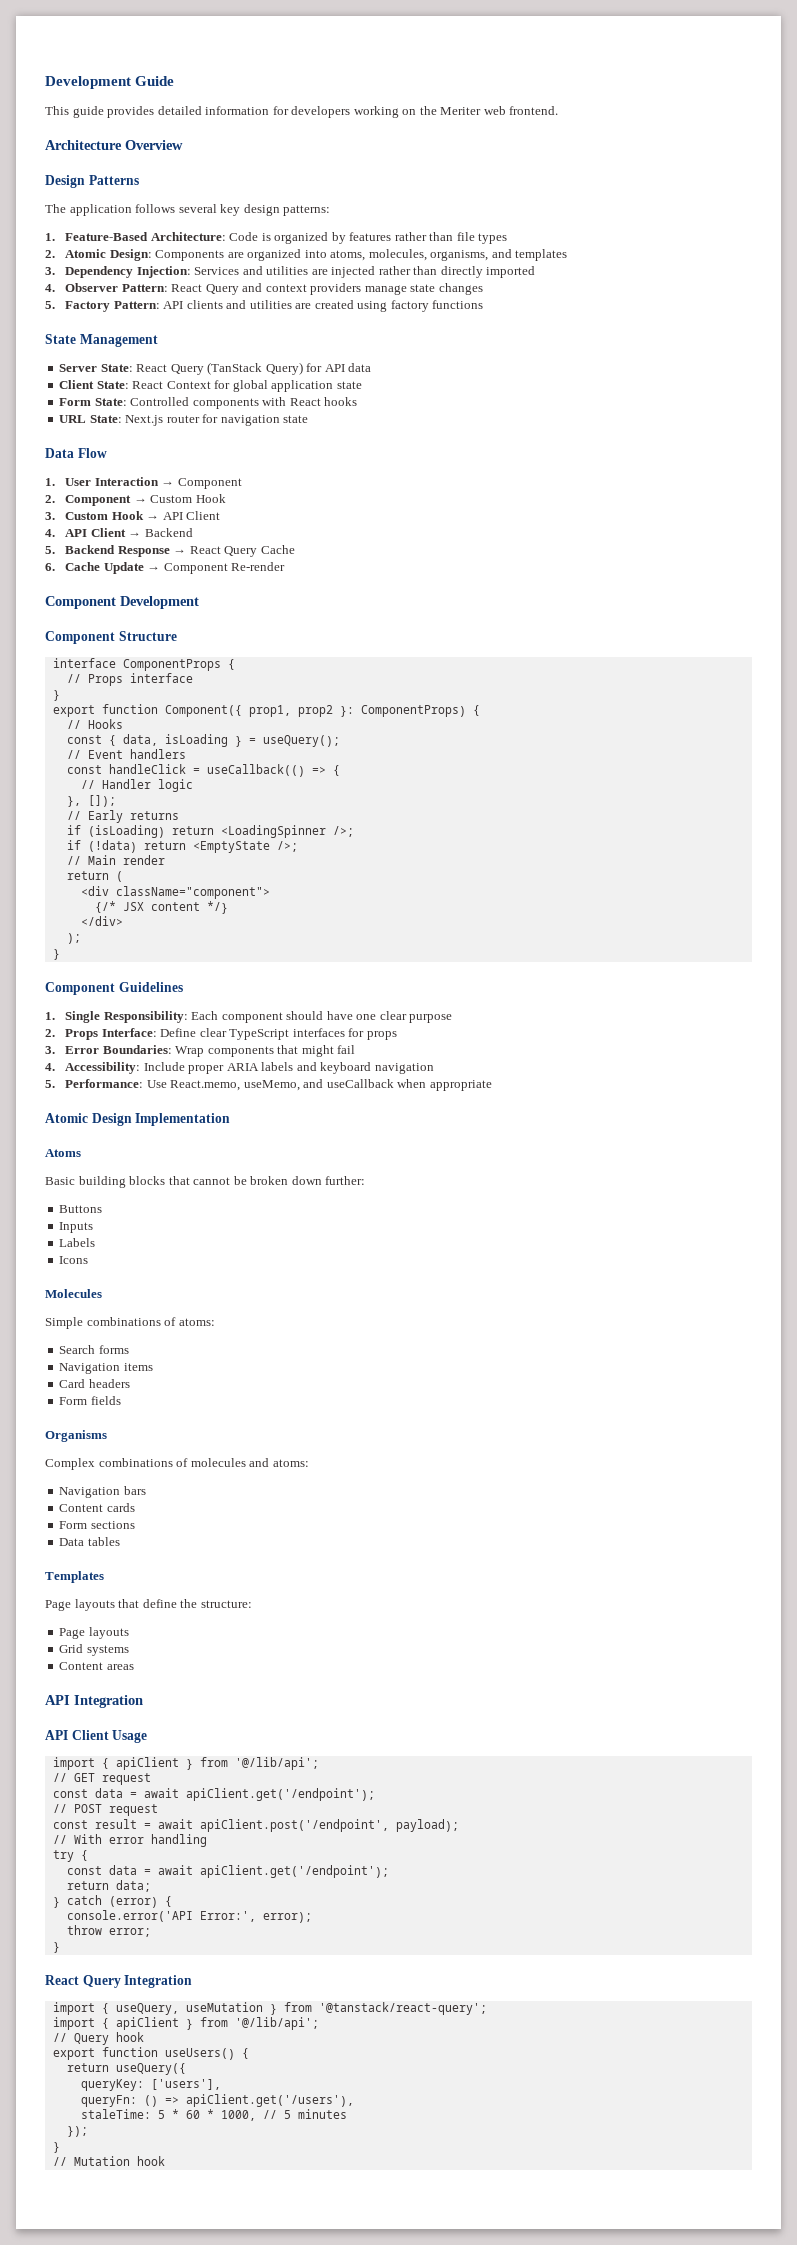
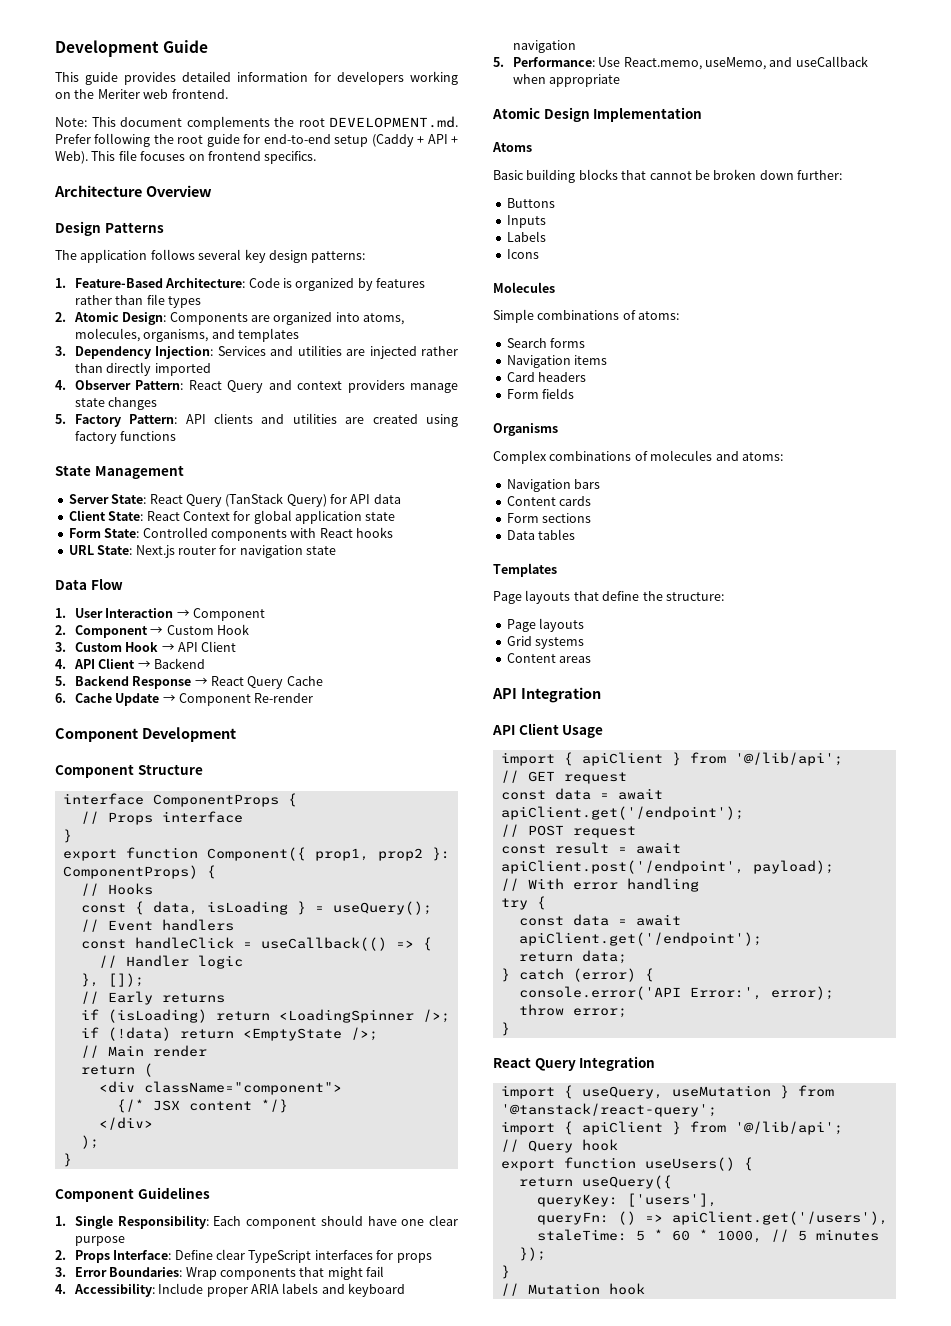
(559, 110) none -> [55,116,458,130] [55,133,458,147] [55,150,317,164] // Note: This document complements the root DEVELOPMENT.md. Prefer following the root guide for end-to-end setup (Caddy + API + Web). This file focuses on frontend specifics.

